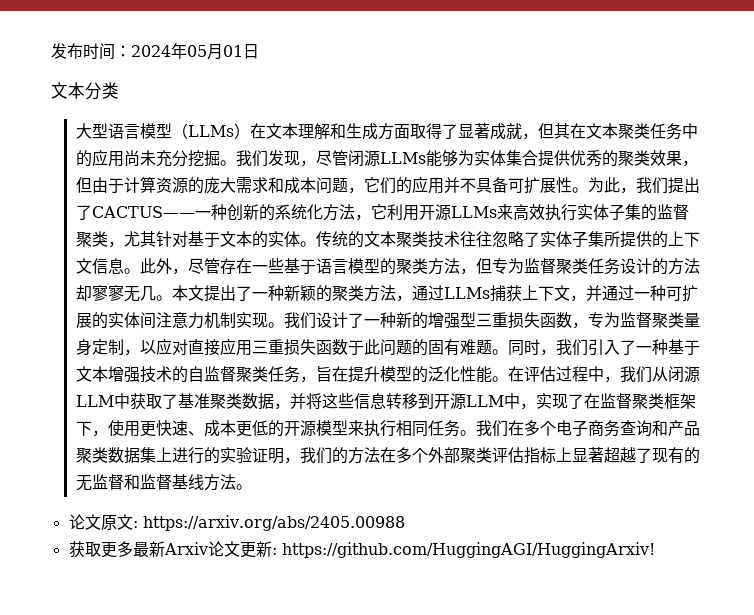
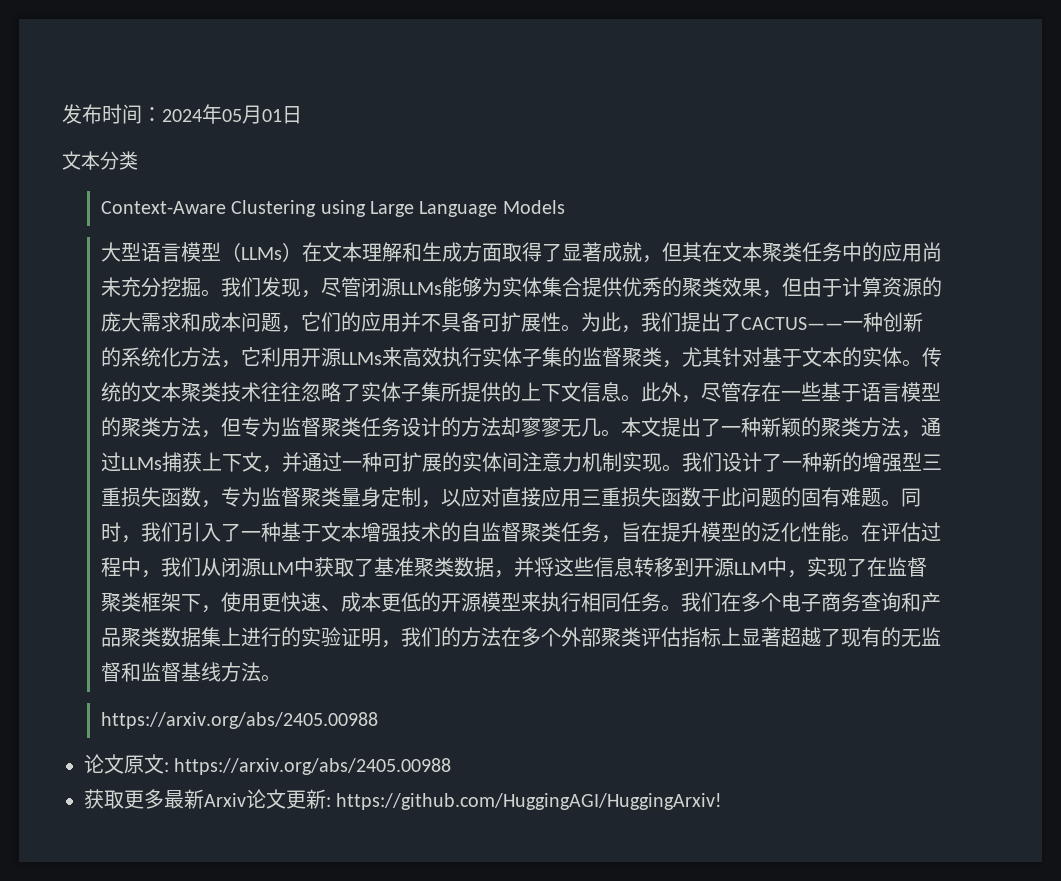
(119, 90) none -> [100,200,565,217] // Context-Aware Clustering using Large Language Models
(252, 487) none -> [100,712,378,729] // https://arxiv.org/abs/2405.00988

